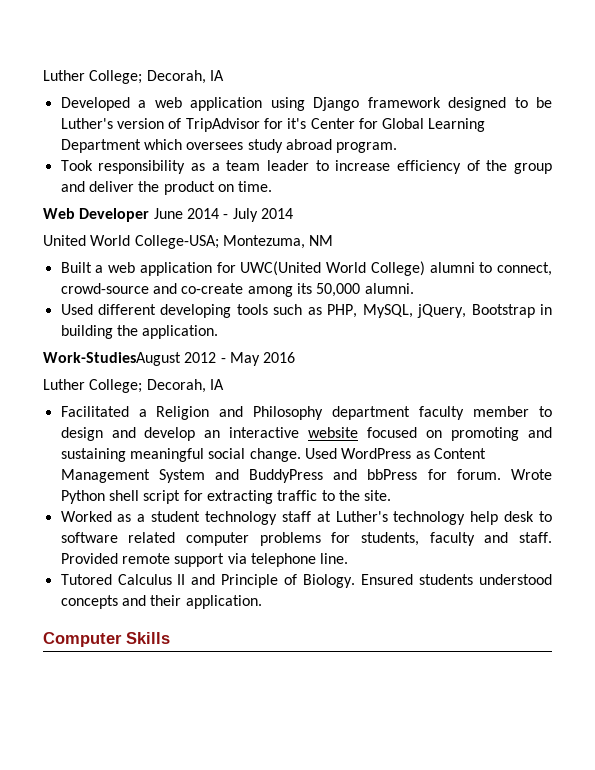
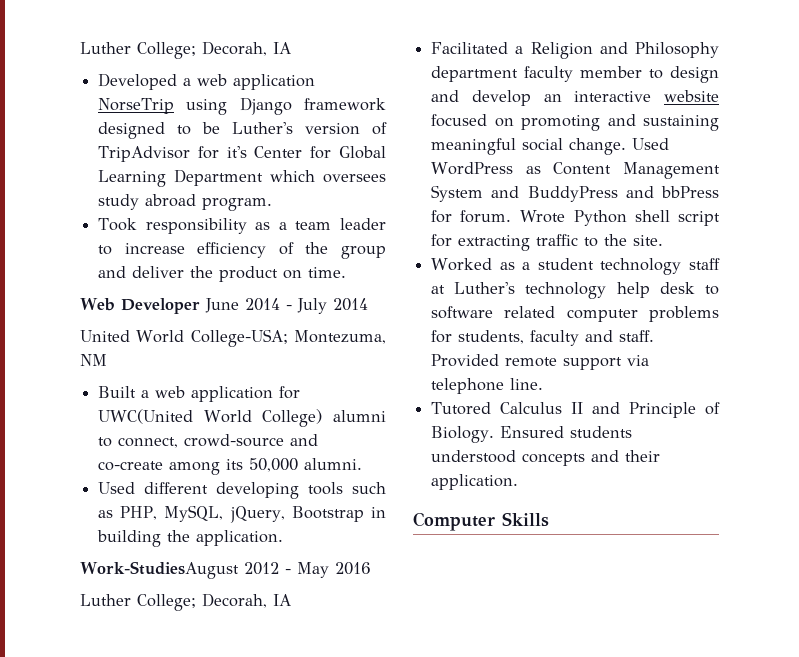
(263, 104) none -> [98,98,175,114] NorseTrip

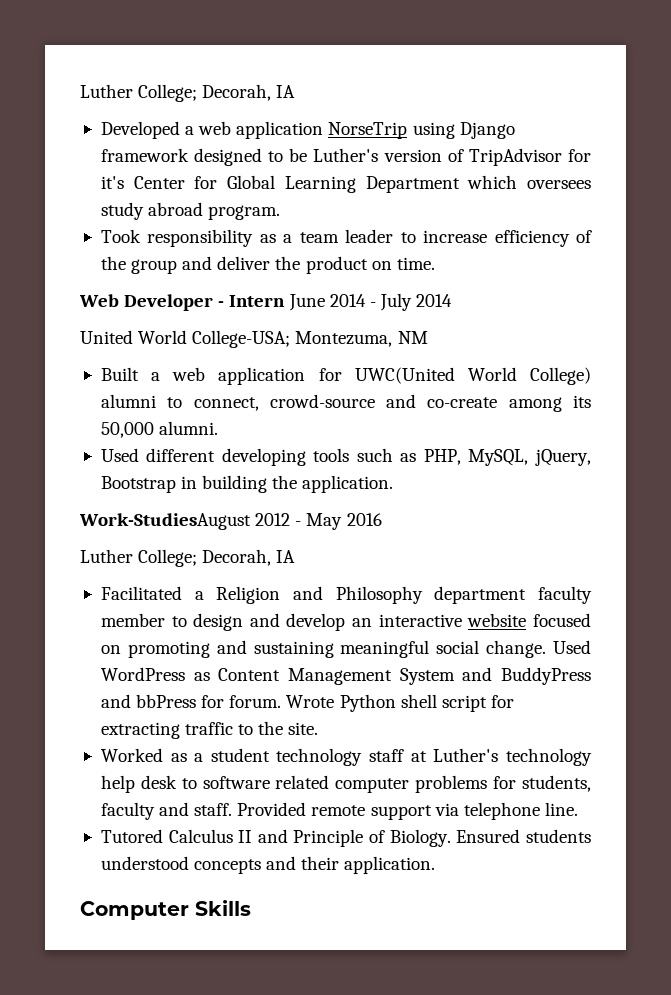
(200, 306) none -> [218,295,286,307] - Intern

